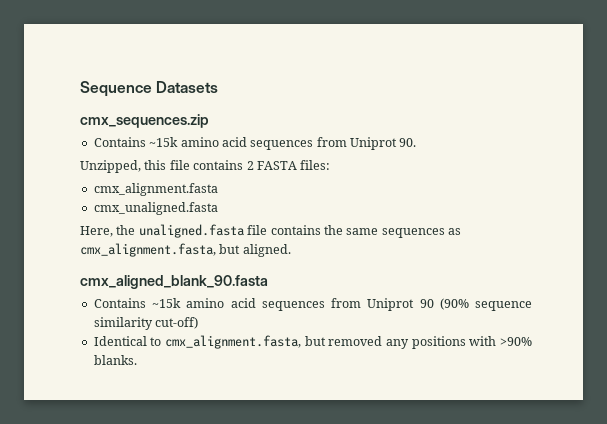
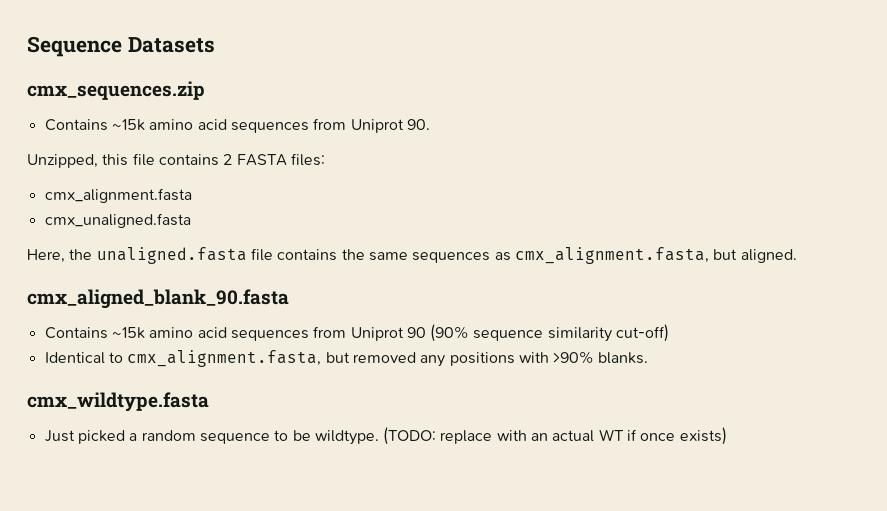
(137, 360) none -> [27,392,209,412] [44,427,727,445] // cmx_wildtype.fasta // Just picked a random sequence to be wildtype. (TODO: replace with an actual WT if once exists)

